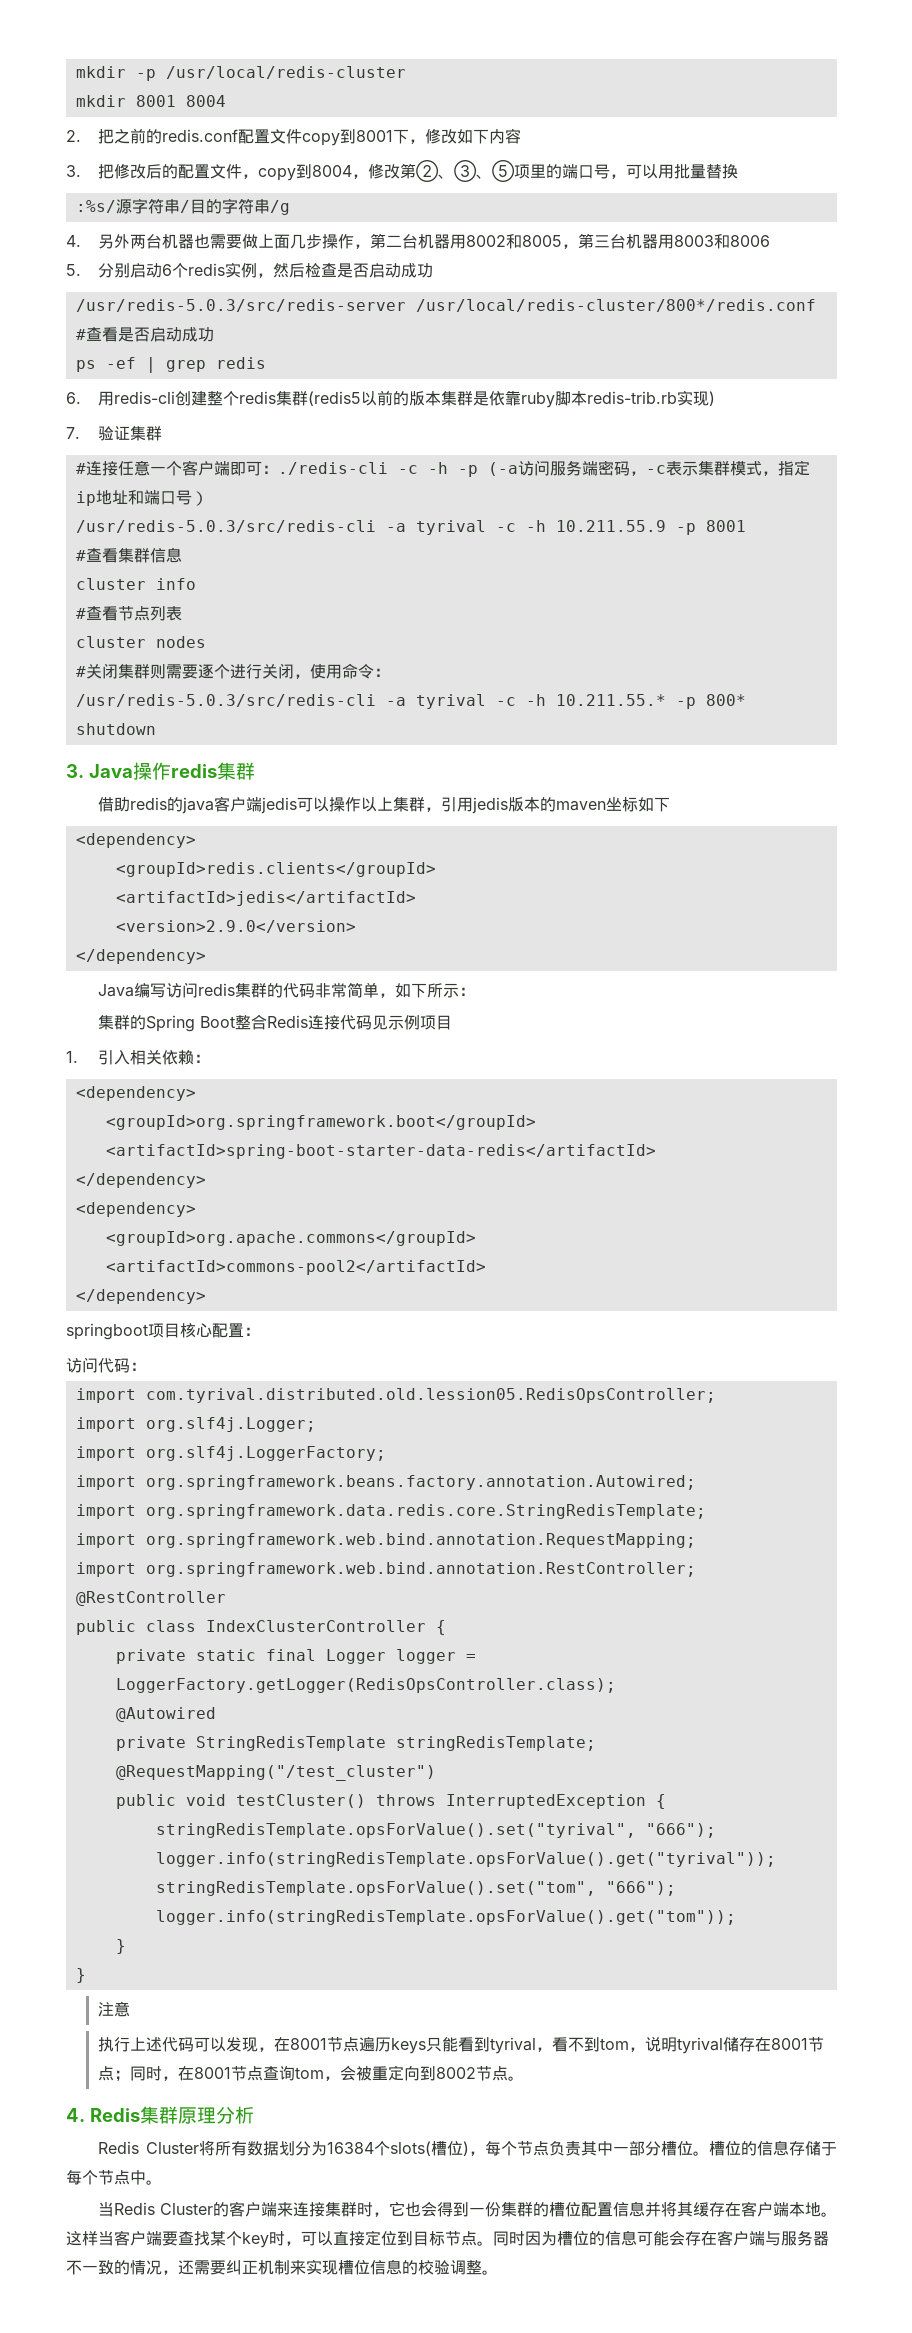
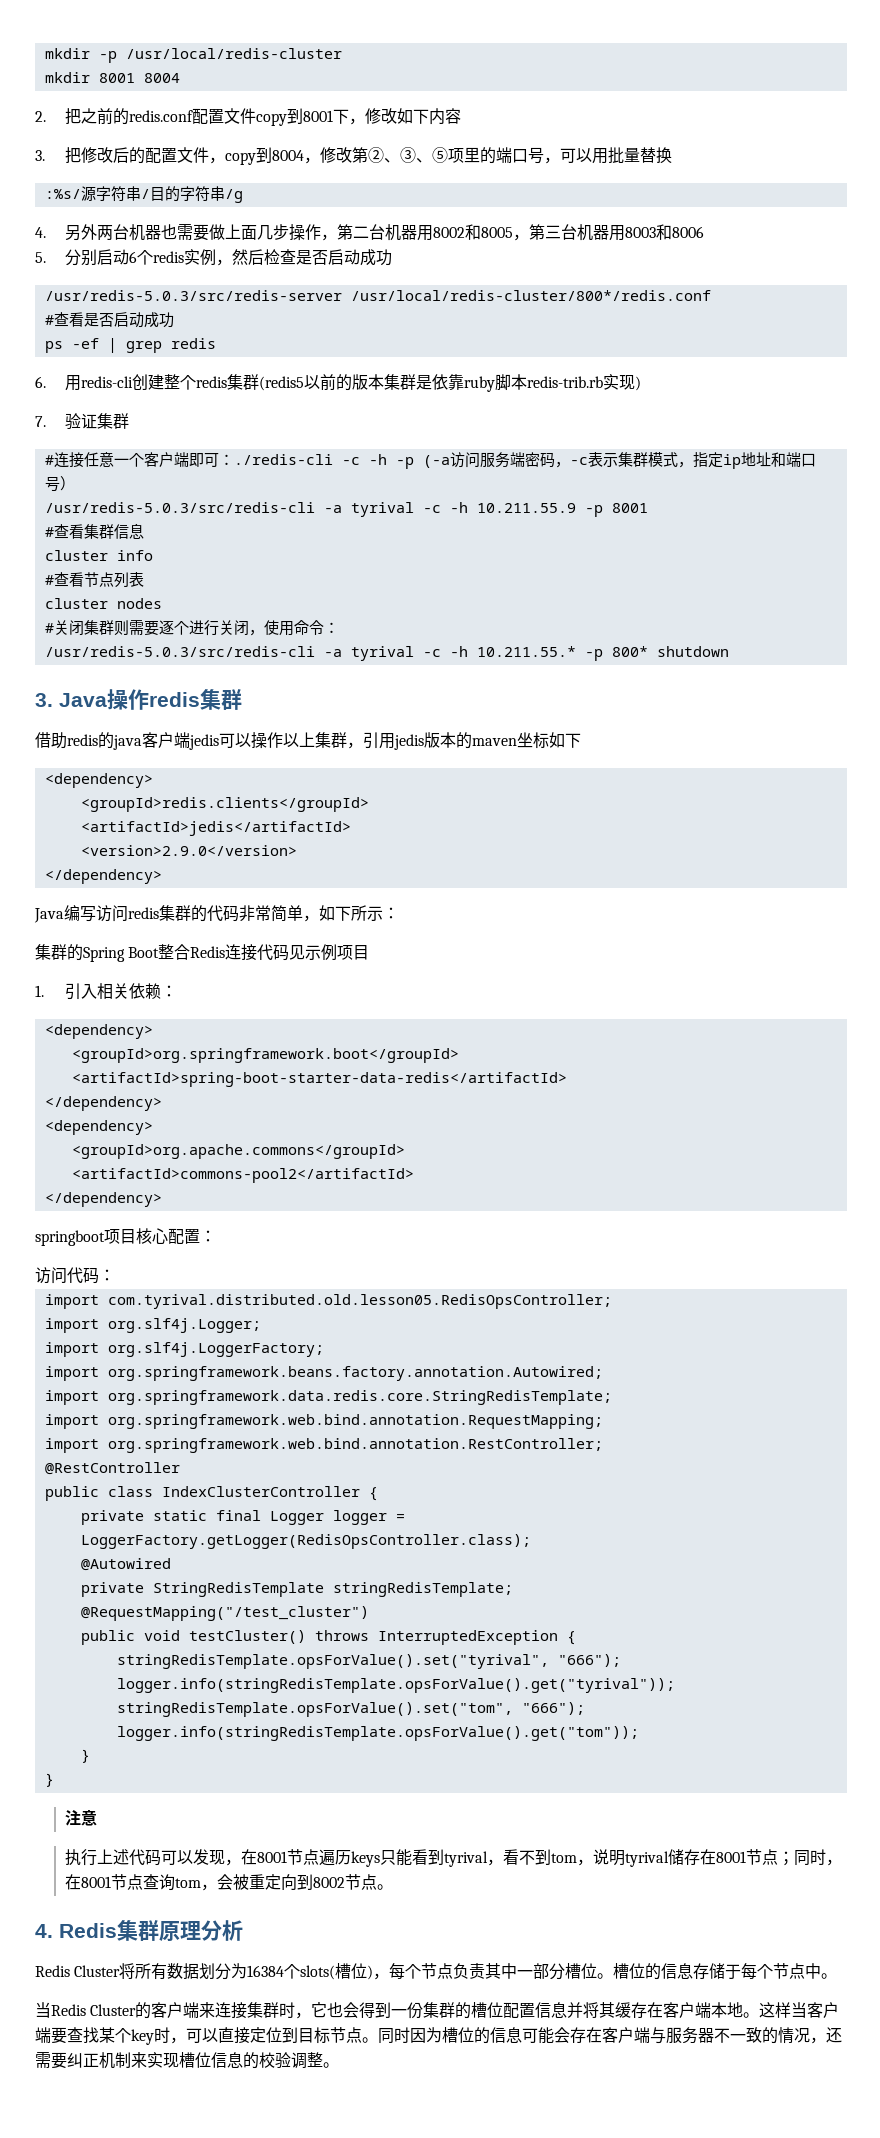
[145,1388,716,1403] com.tyrival.distributed.old.lession05.RedisOpsController; -> [107,1294,612,1309] com.tyrival.distributed.old.lesson05.RedisOpsController;

